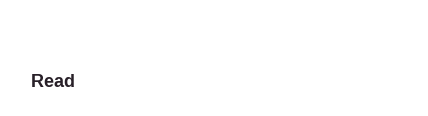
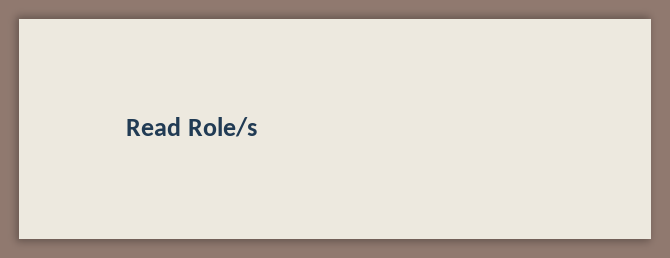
(75, 80) none -> [188,117,258,137] Role/s

